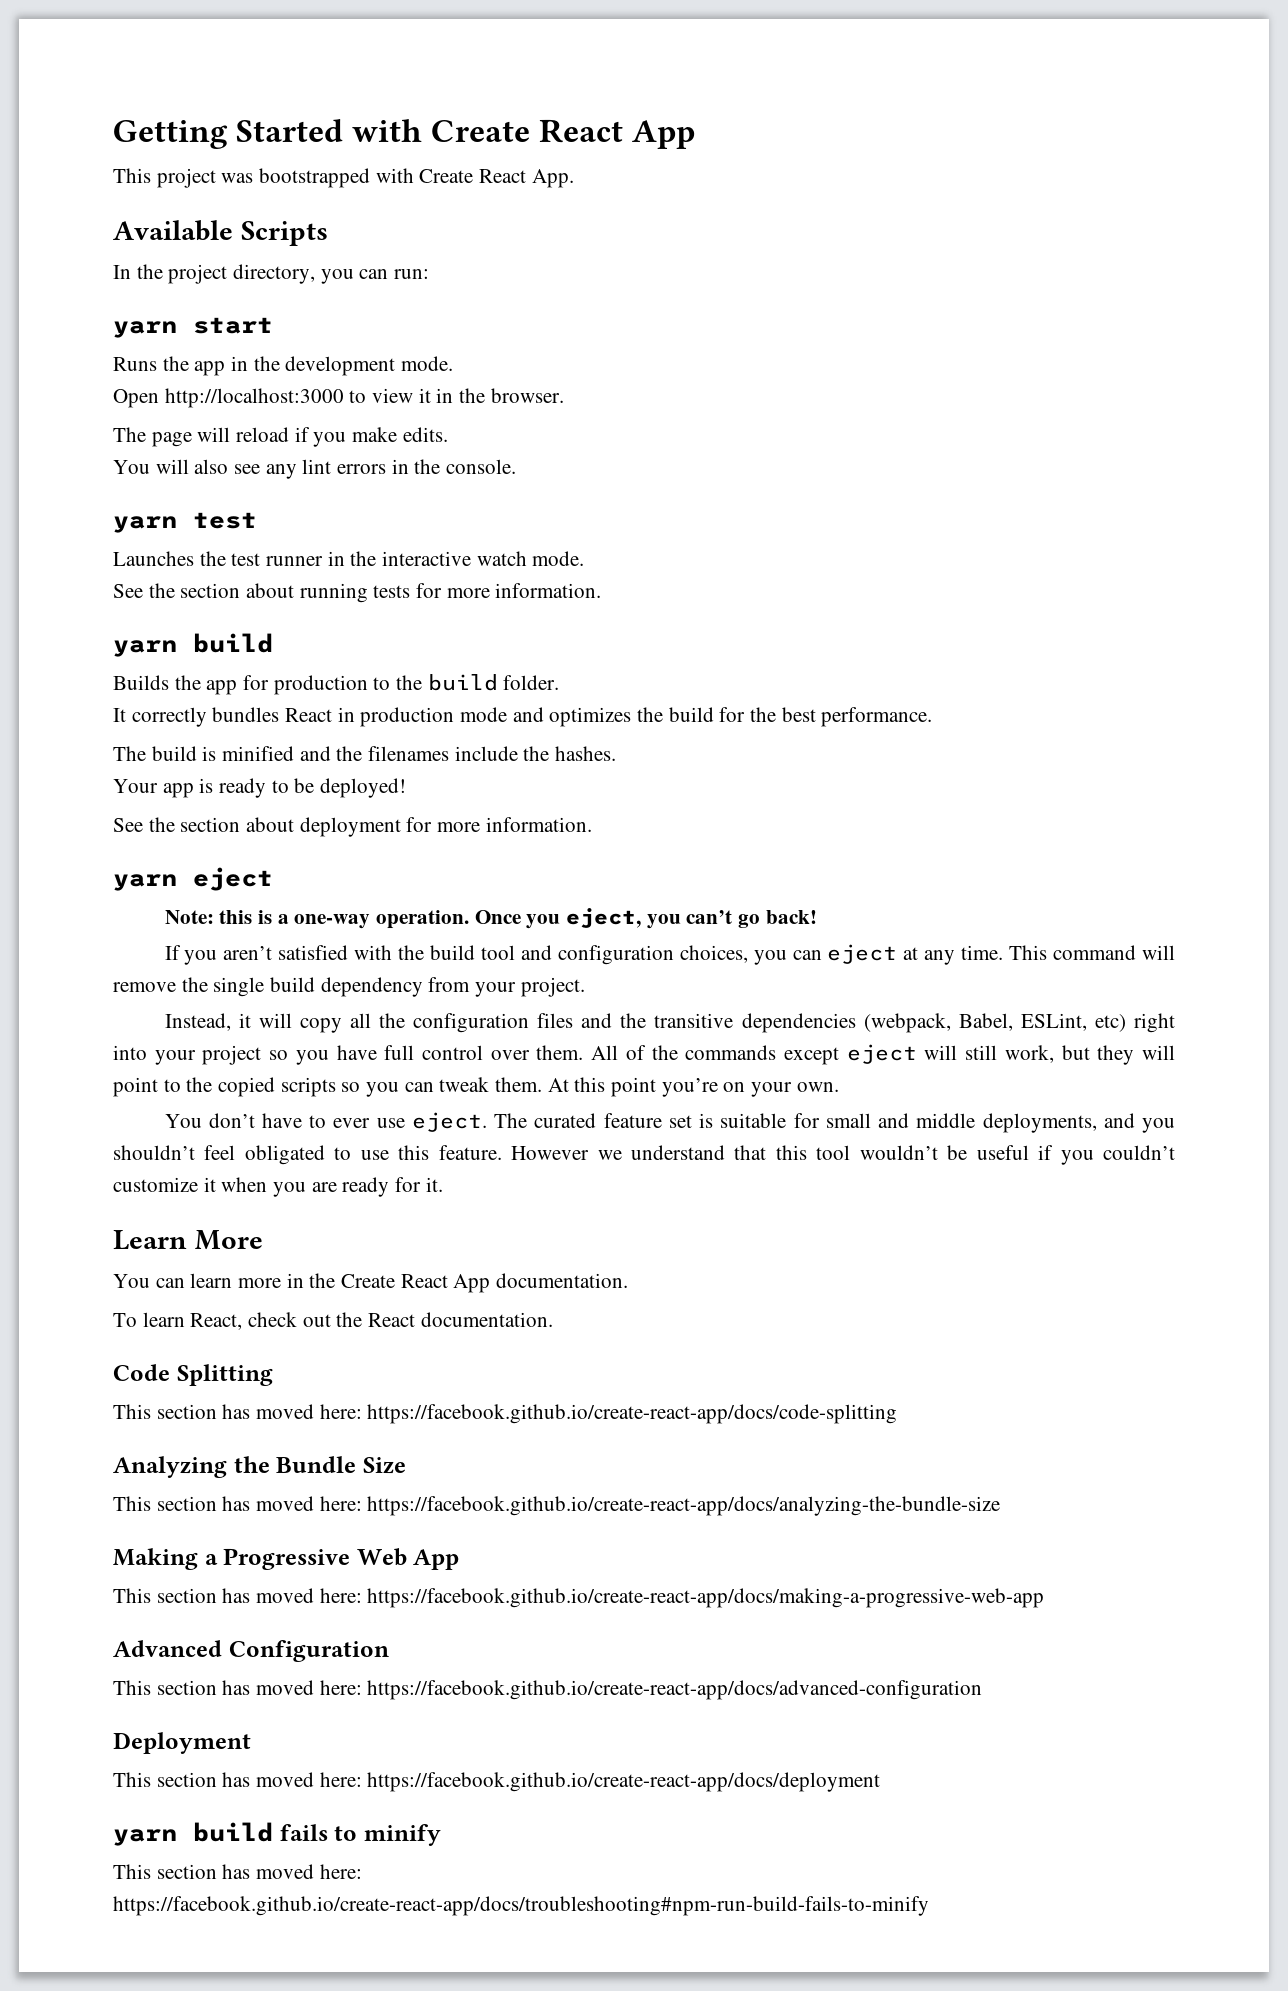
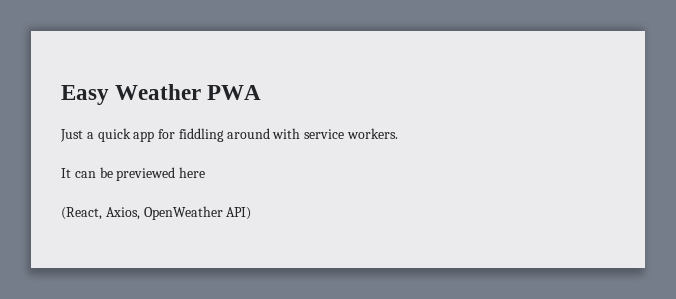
[113,119,696,149] [113,168,574,188] [113,220,328,246] [113,264,430,284] [113,317,273,338] [113,356,454,376] [113,388,564,408] [113,427,448,447] [113,459,517,479] [113,512,257,533] [113,551,585,566] [113,583,602,603] [113,633,273,657] [113,674,560,695] [113,707,933,727] [113,746,617,761] [113,778,407,798] [113,817,592,837] [113,867,273,891] [164,908,817,929] [164,944,1176,965] [113,977,585,997] [164,1013,1175,1033] [113,1044,1175,1065] [113,1077,839,1097] [164,1112,1175,1133] [113,1145,1175,1165] [113,1177,443,1197] [113,1230,263,1250] [113,1273,629,1293] [113,1312,553,1330] [113,1364,273,1386] [113,1404,898,1424] [113,1456,406,1478] [113,1496,1001,1516] [113,1548,460,1570] [113,1588,1045,1608] [113,1640,389,1662] [113,1680,983,1700] [113,1732,251,1754] [113,1772,881,1792] [113,1822,441,1846] [113,1864,362,1879] [113,1896,929,1916] Getting Started with Create React App // This project was bootstrapped with Create React App. // Available Scripts // In the project directory, you can run: // yarn start // Runs the app in the development mode. // Open http://localhost:3000 to view it in the browser. // The page will reload if you make edits. // You will also see any lint errors in the console. // yarn test // Launches the test runner in the interactive watch mode. // See the section about running tests for more information. // yarn build // Builds the app for production to the build folder. // It correctly bundles React in production mode and optimizes the build for the best performance. // The build is minified and the filenames include the hashes. // Your app is ready to be deployed! // See the section about deployment for more information. // yarn eject // Note: this is a one-way operation. Once you eject, you can’t go back! // If you aren’t satisfied with the build tool and configuration choices, you can eject at any time. This command will remove the single build dependency from your project. // Instead, it will copy all the configuration files and the transitive dependencies (webpack, Babel, ESLint, etc) right into your project so you have full control over them. All of the commands except eject will still work, but they will point to the copied scripts so you can tweak them. At this point you’re on your own. // You don’t have to ever use eject. The curated feature set is suitable for small and middle deployments, and you shouldn’t feel obligated to use this feature. However we understand that this tool wouldn’t be useful if you couldn’t customize it when you are ready for it. // Learn More // You can learn more in the Create React App documentation. // To learn React, check out the React documentation. // Code Splitting // This section has moved here: https://facebook.github.io/create-react-app/docs/code-splitting // Analyzing the Bundle Size // This section has moved here: https://facebook.github.io/create-react-app/docs/analyzing-the-bundle-size // Making a Progressive Web App // This section has moved here: https://facebook.github.io/create-react-app/docs/making-a-progressive-web-app // Advanced Configuration // This section has moved here: https://facebook.github.io/create-react-app/docs/advanced-configuration // Deployment // This section has moved here: https://facebook.github.io/create-react-app/docs/deployment // yarn build fails to minify // This section has moved here: https://facebook.github.io/create-react-app/docs/troubleshooting#npm-run-build-fails-to-minify -> [61,84,262,105] [60,128,399,142] [61,167,206,181] [61,206,252,220] Easy Weather PWA // Just a quick app for fiddling around with service workers. // It can be previewed here // (React, Axios, OpenWeather API)

